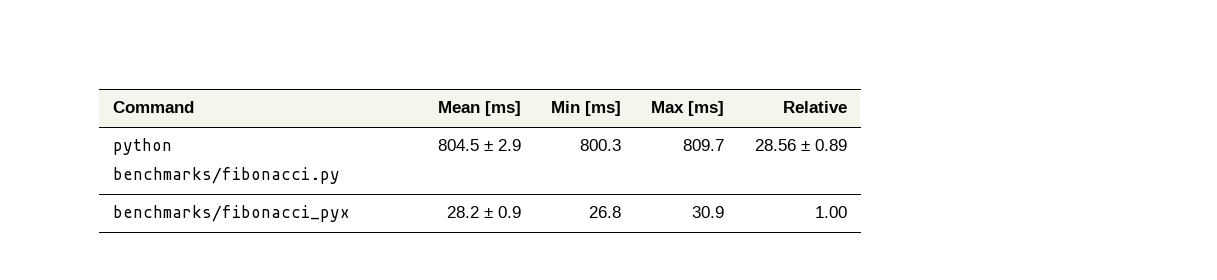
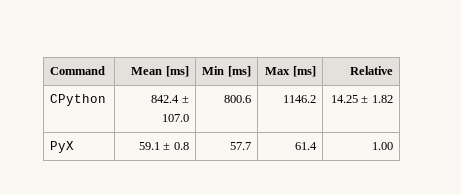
[113,138,173,155] [113,167,341,184] [437,139,521,151] [579,139,621,151] [682,139,724,151] [754,139,847,151] [113,205,351,222] [446,206,521,218] [588,206,621,218] [691,206,724,218] python benchmarks/fibonacci.py | 804.5 ± 2.9 | 800.3 | 809.7 | 28.56 ± 0.89 // benchmarks/fibonacci_pyx | 28.2 ± 0.9 | 26.8 | 30.9 -> [50,94,107,106] [151,95,189,103] [161,114,189,122] [223,95,251,103] [282,95,316,103] [330,95,393,103] [50,141,75,153] [138,142,189,150] [229,142,251,150] [294,142,317,150] CPython | 842.4 ± 107.0 | 800.6 | 1146.2 | 14.25 ± 1.82 // PyX | 59.1 ± 0.8 | 57.7 | 61.4

